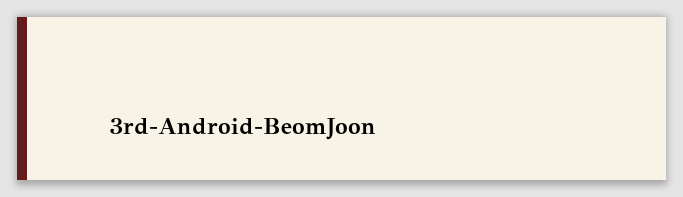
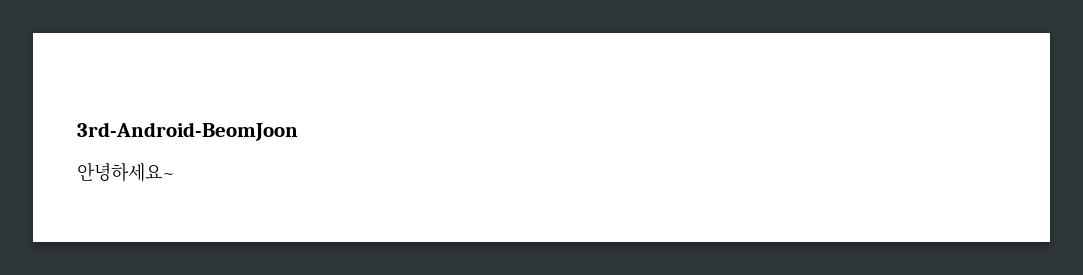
(376, 129) none -> [77,162,175,182] // 안녕하세요~

